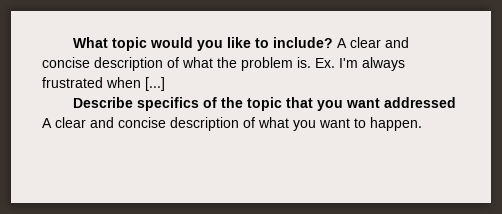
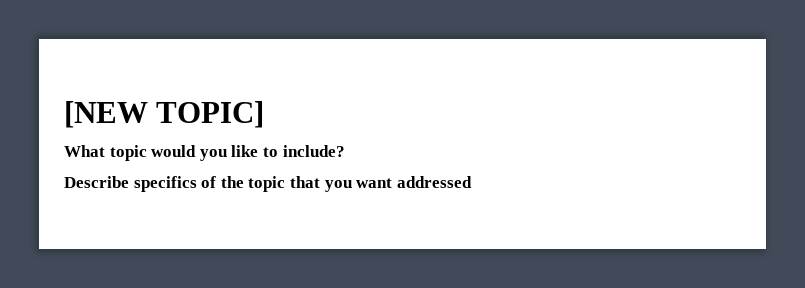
(73, 42) none -> [64,101,265,128] [NEW TOPIC] //
[337,37,410,48] [42,57,405,71] [42,77,165,91] A clear and concise description of what the problem is. Ex. I'm always frustrated when [...] -> (345, 151) none
[42,117,422,131] A clear and concise description of what you want to happen. -> (472, 182) none

